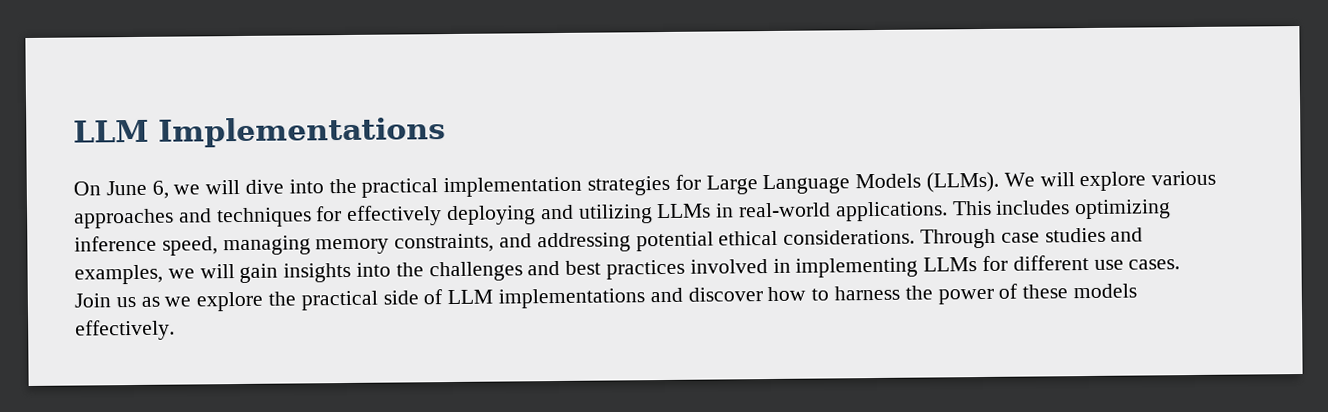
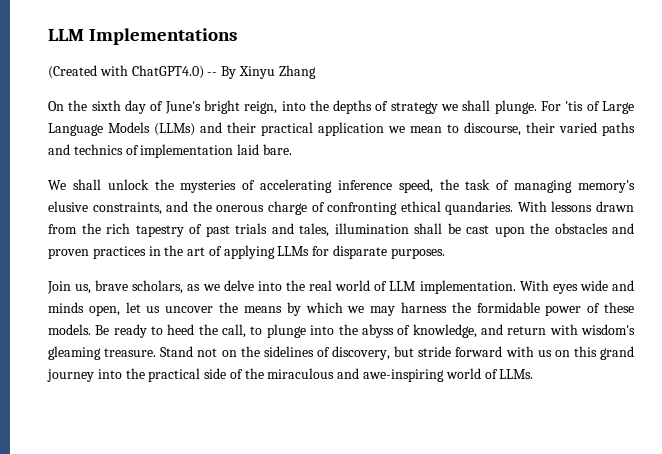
[73,170,1217,199] [74,199,1172,229] [74,227,1144,256] [74,255,1181,285] [74,283,1138,312] [75,319,175,341] On June 6, we will dive into the practical implementation strategies for Large Language Models (LLMs). We will explore various approaches and techniques for effectively deploying and utilizing LLMs in real-world applications. This includes optimizing inference speed, managing memory constraints, and addressing potential ethical considerations. Through case studies and examples, we will gain insights into the challenges and best practices involved in implementing LLMs for different use cases. Join us as we explore the practical side of LLM implementations and discover how to harness the power of these models effectively. -> [48,65,316,79] [48,100,634,114] [48,122,635,136] [48,144,292,158] [48,179,636,193] [48,201,634,215] [48,223,634,237] [48,245,445,259] [47,280,635,294] [48,302,634,316] [48,324,636,338] [48,346,634,360] [47,368,534,382] (Created with ChatGPT4.0) -- By Xinyu Zhang // On the sixth day of June's bright reign, into the depths of strategy we shall plunge. For 'tis of Large Language Models (LLMs) and their practical application we mean to discourse, their varied paths and technics of implementation laid bare. // We shall unlock the mysteries of accelerating inference speed, the task of managing memory's elusive constraints, and the onerous charge of confronting ethical quandaries. With lessons drawn from the rich tapestry of past trials and tales, illumination shall be cast upon the obstacles and proven practices in the art of applying LLMs for disparate purposes. // Join us, brave scholars, as we delve into the real world of LLM implementation. With eyes wide and minds open, let us uncover the means by which we may harness the formidable power of these models. Be ready to heed the call, to plunge into the abyss of knowledge, and return with wisdom's gleaming treasure. Stand not on the sidelines of discovery, but stride forward with us on this grand journey into the practical side of the miraculous and awe-inspiring world of LLMs.

